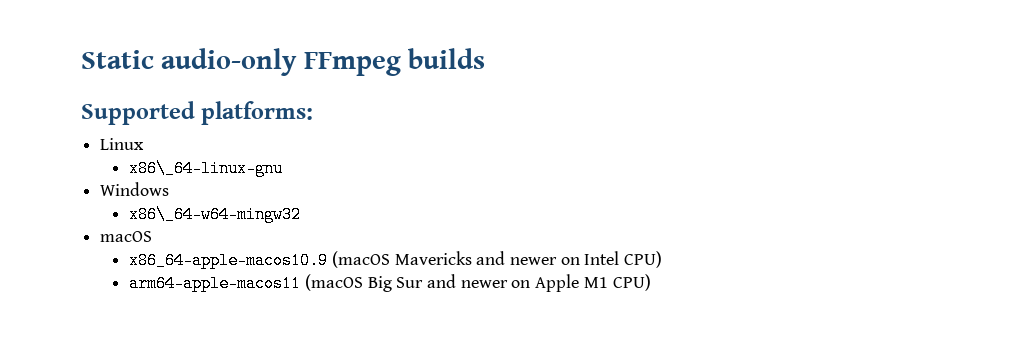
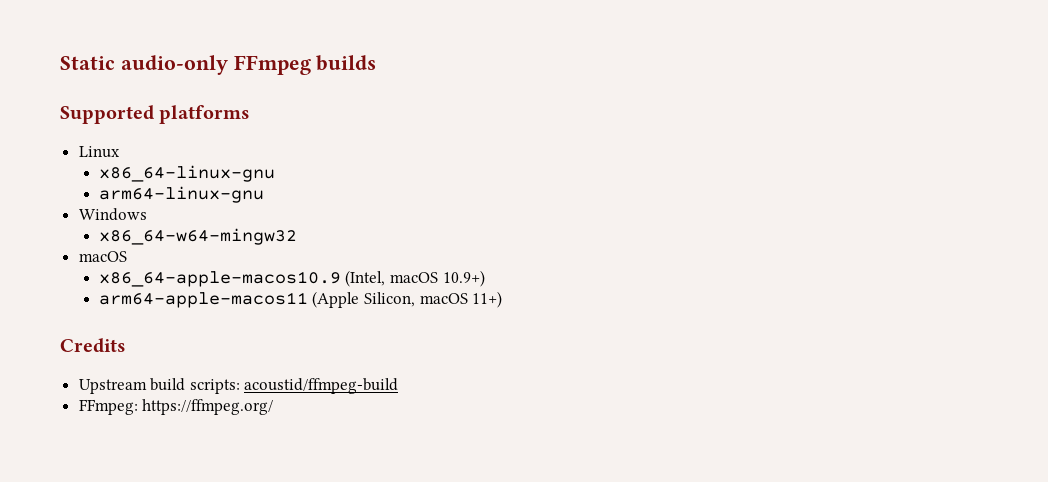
[201,101,314,125] platforms: -> [159,105,251,124] platforms
[129,160,284,177] x86\_64-linux-gnu -> [98,165,275,182] [98,186,264,203] x86_64-linux-gnu // arm64-linux-gnu
[129,206,302,223] x86\_64-w64-mingw32 -> [98,228,297,245] x86_64-w64-mingw32
[331,251,663,268] [129,274,651,292] (macOS Mavericks and newer on Intel CPU) // arm64-apple-macos11 (macOS Big Sur and newer on Apple M1 CPU) -> [345,270,485,287] [98,291,503,308] [60,338,126,353] [78,378,399,394] [78,399,274,415] (Intel, macOS 10.9+) // arm64-apple-macos11 (Apple Silicon, macOS 11+) // Credits // Upstream build scripts: acoustid/ffmpeg-build // FFmpeg: https://ffmpeg.org/

